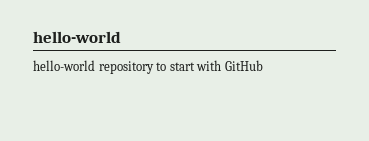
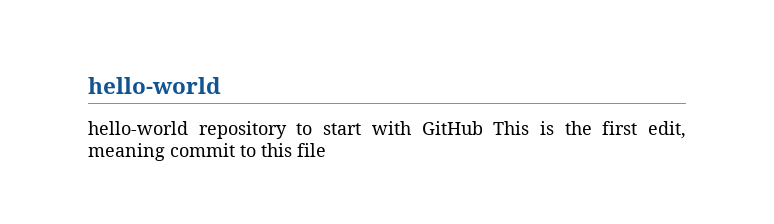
(263, 65) none -> [493,121,686,139] [88,143,326,161] This is the first edit, meaning commit to this file

